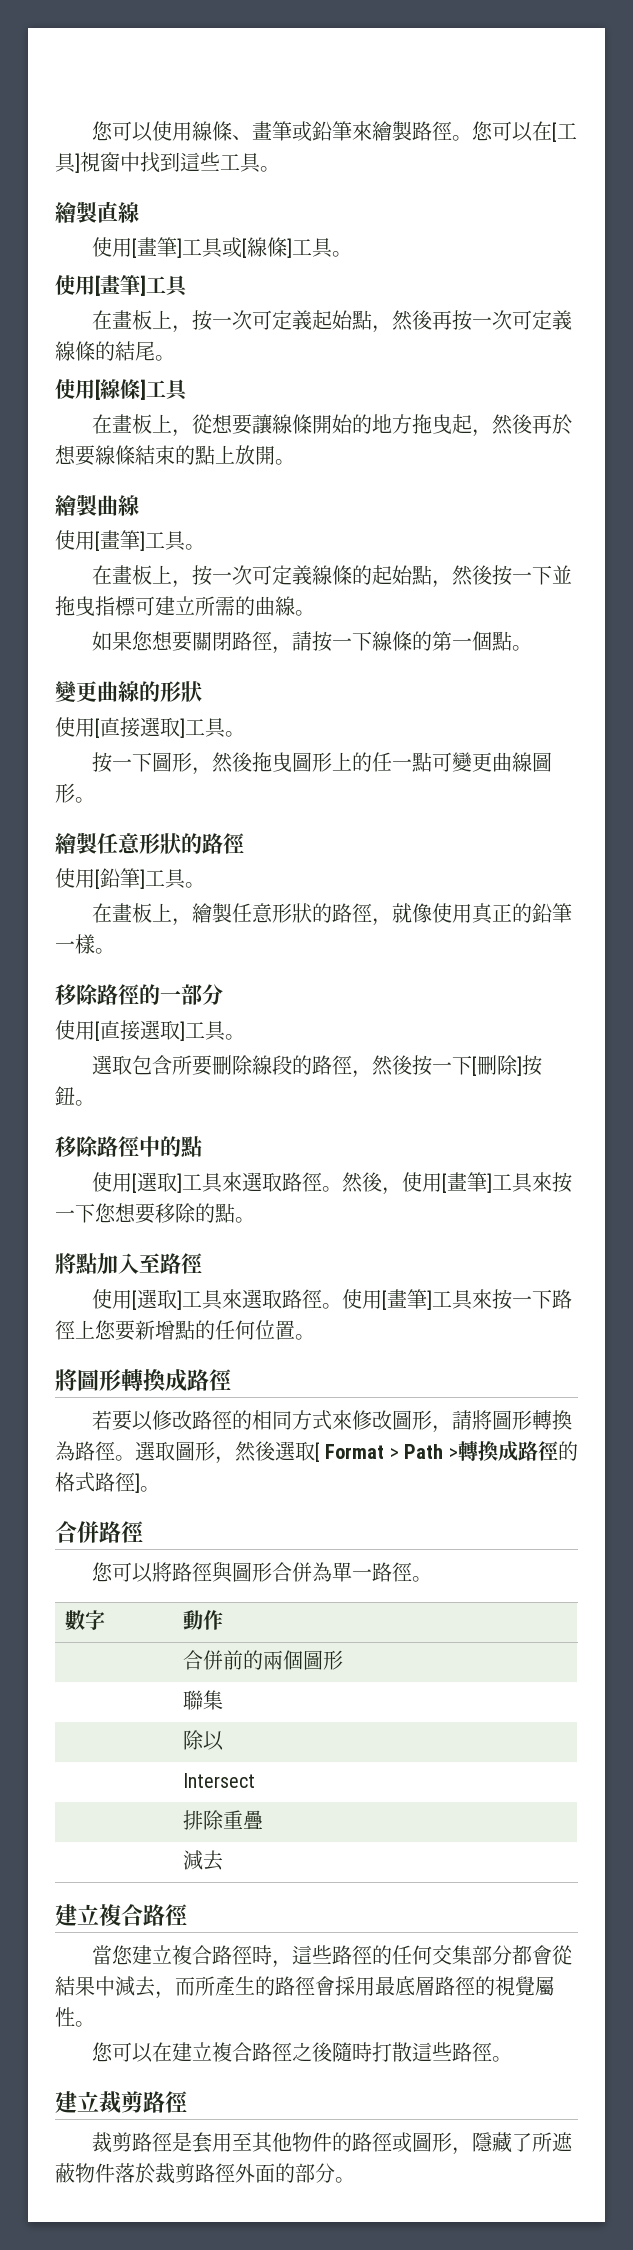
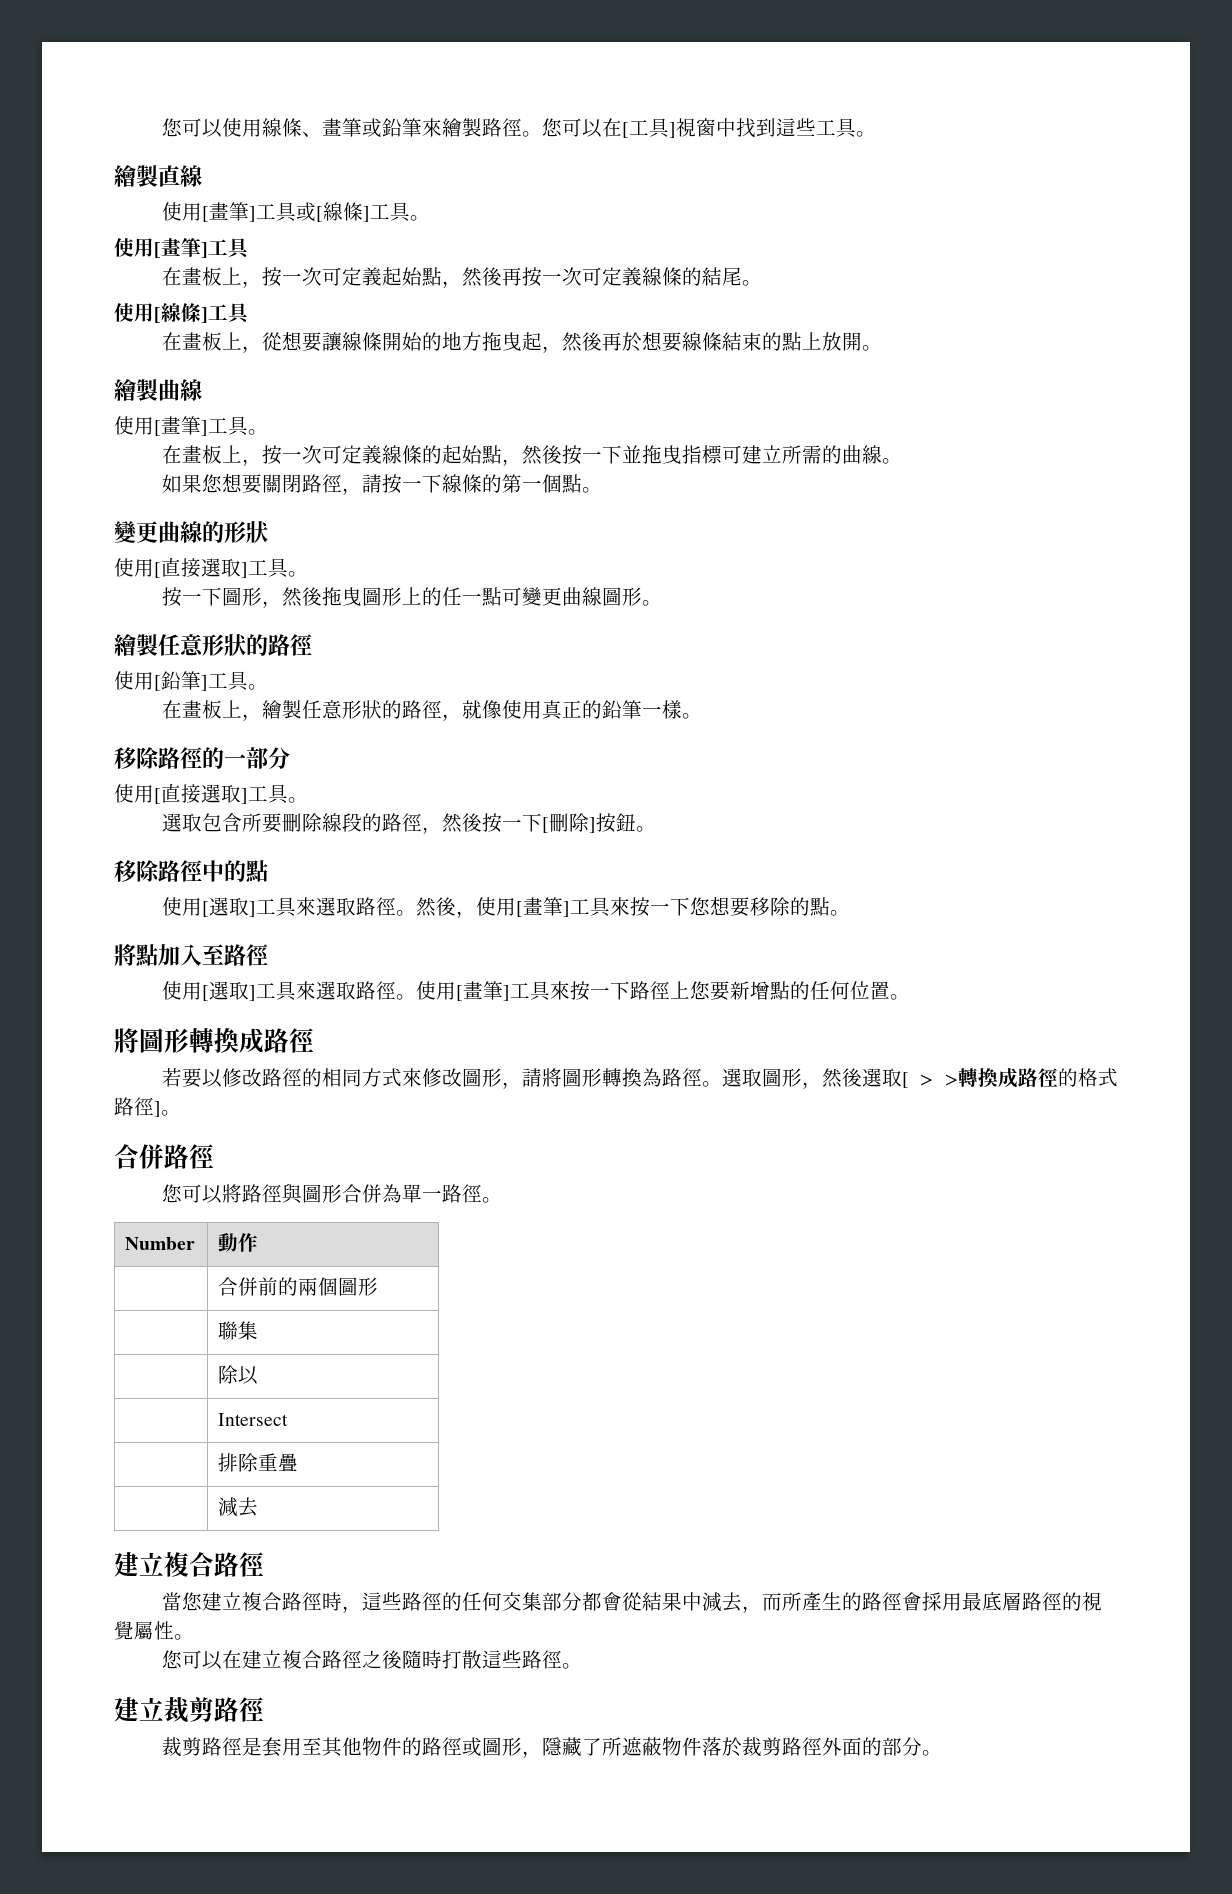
[325,1444,444,1459] Format > Path -> [920,1074,934,1086] >
[64,1610,105,1630] 數字 -> [125,1237,196,1250] Number

